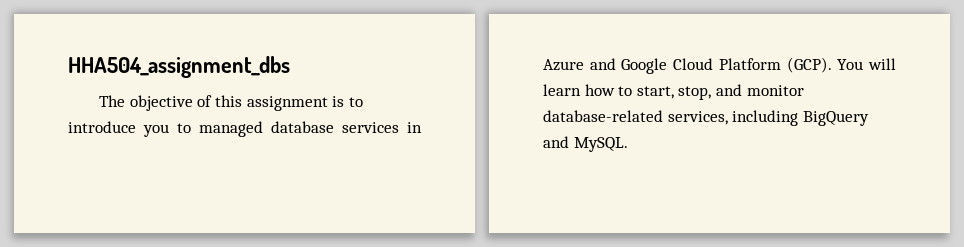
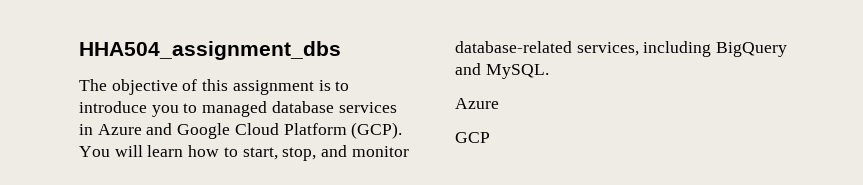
(628, 144) none -> [455,98,499,109] [455,132,490,143] // Azure // GCP

